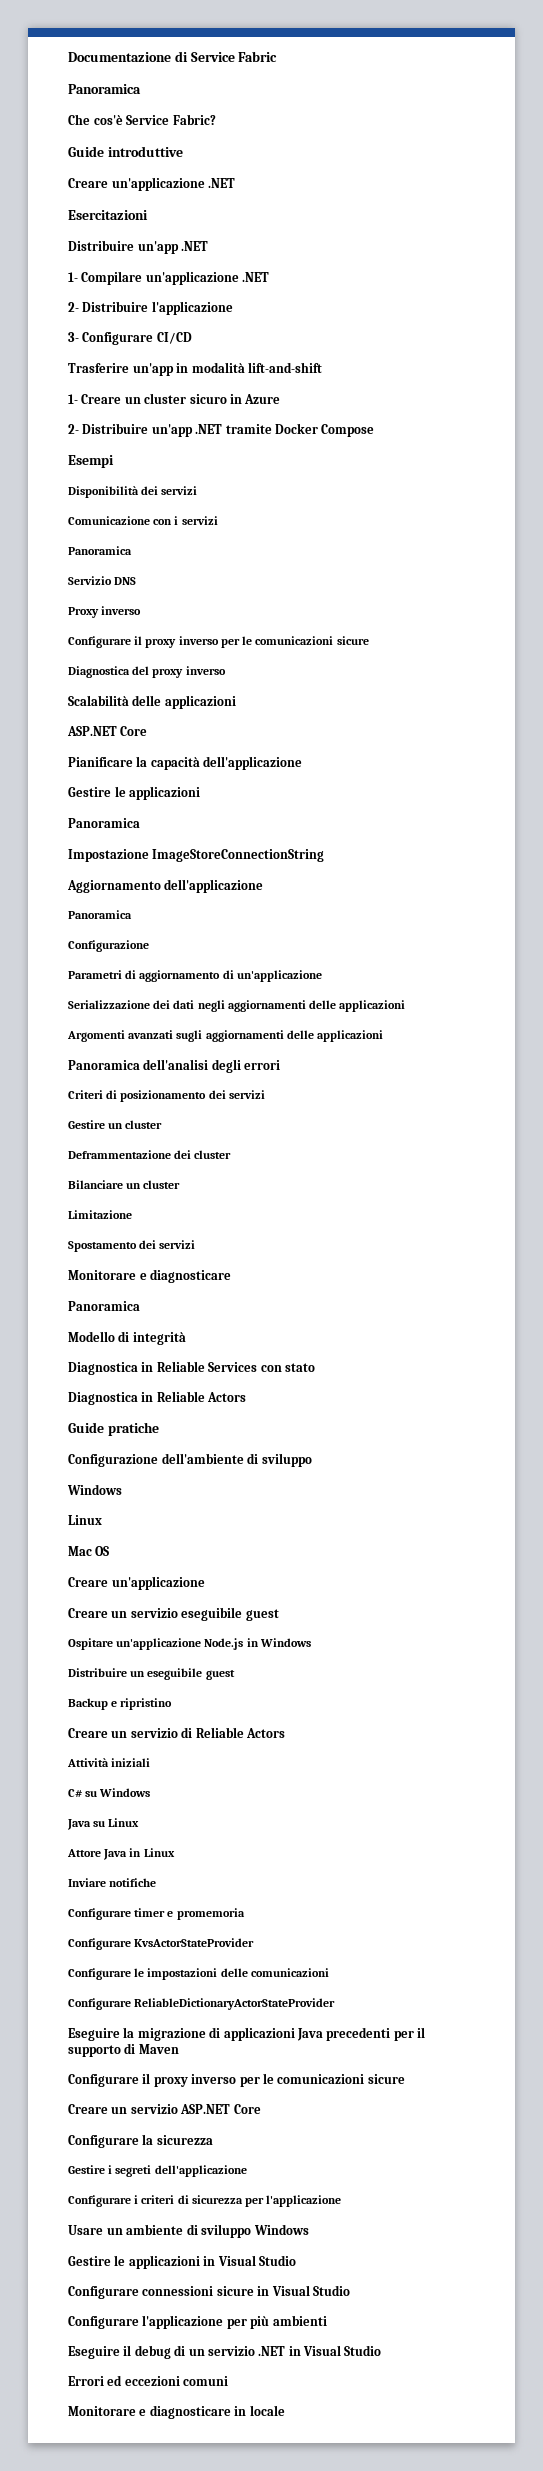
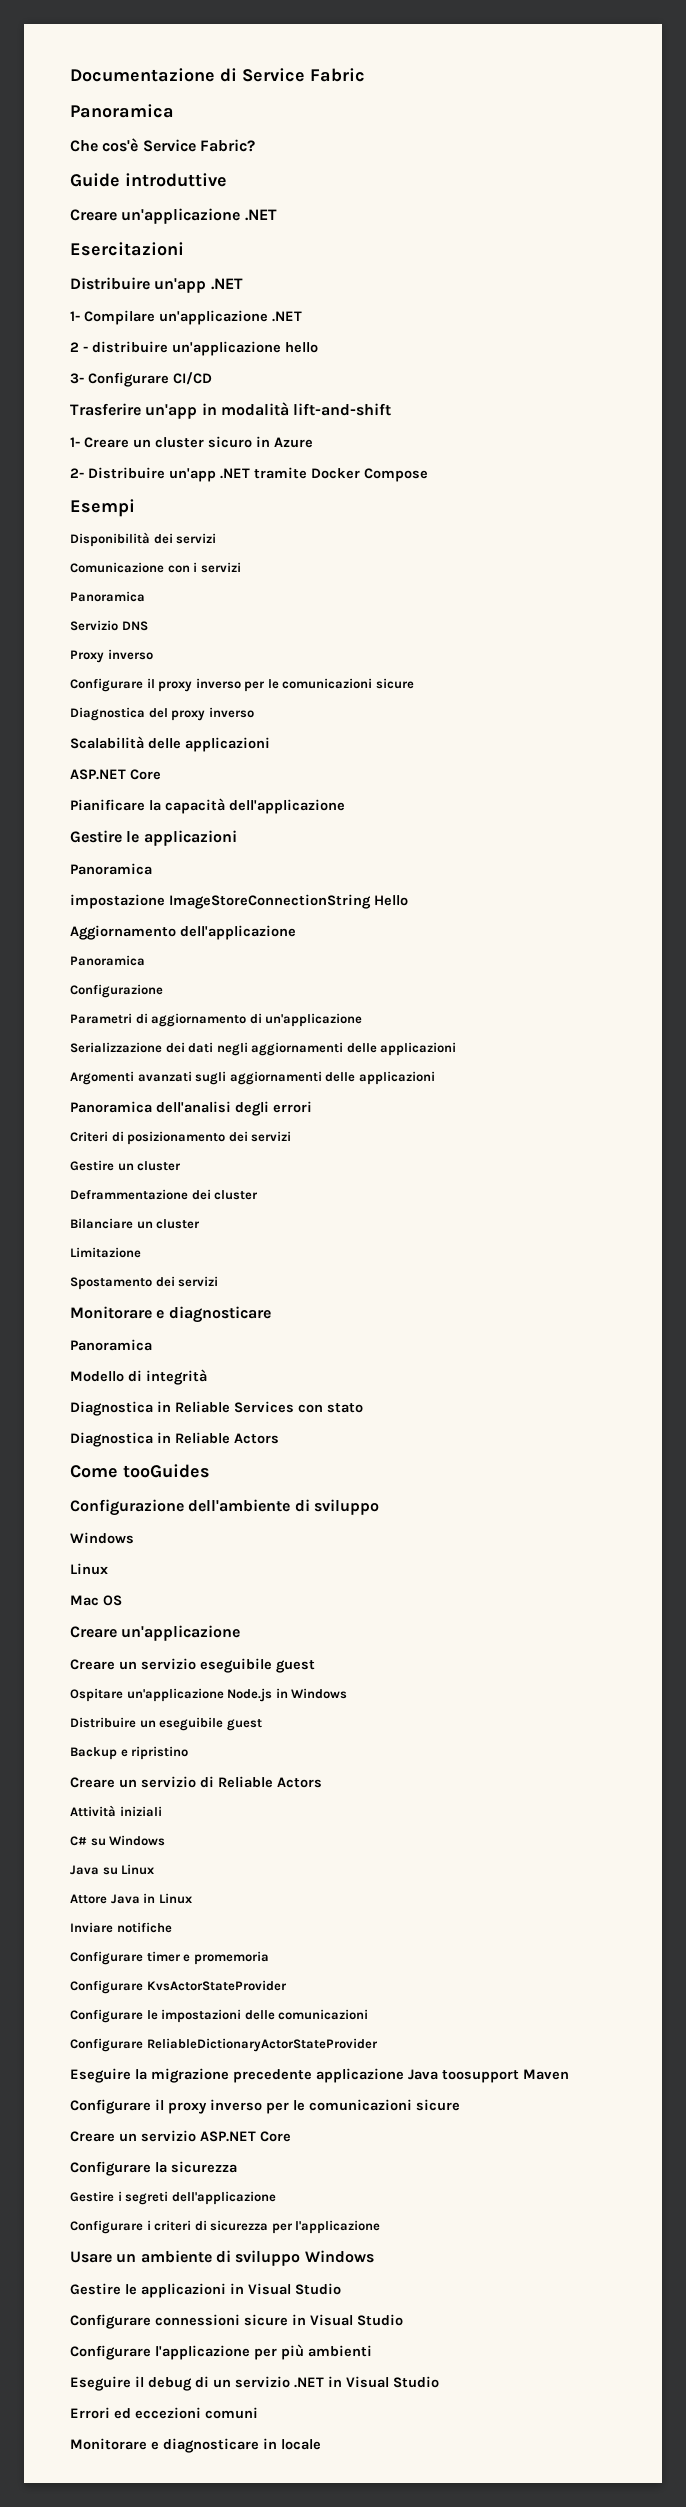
[68,301,233,315] 2- Distribuire l'applicazione -> [70,341,318,356] 2 - distribuire un'applicazione hello
[68,849,149,862] Impostazione -> [70,894,165,909] impostazione
(325, 855) none -> [374,895,408,906] Hello
[68,1422,159,1436] Guide pratiche -> [70,1464,210,1478] Come tooGuides
[209,2027,425,2041] [68,2043,136,2057] di applicazioni Java precedenti per il supporto di -> [233,2068,519,2083] precedente applicazione Java toosupport

